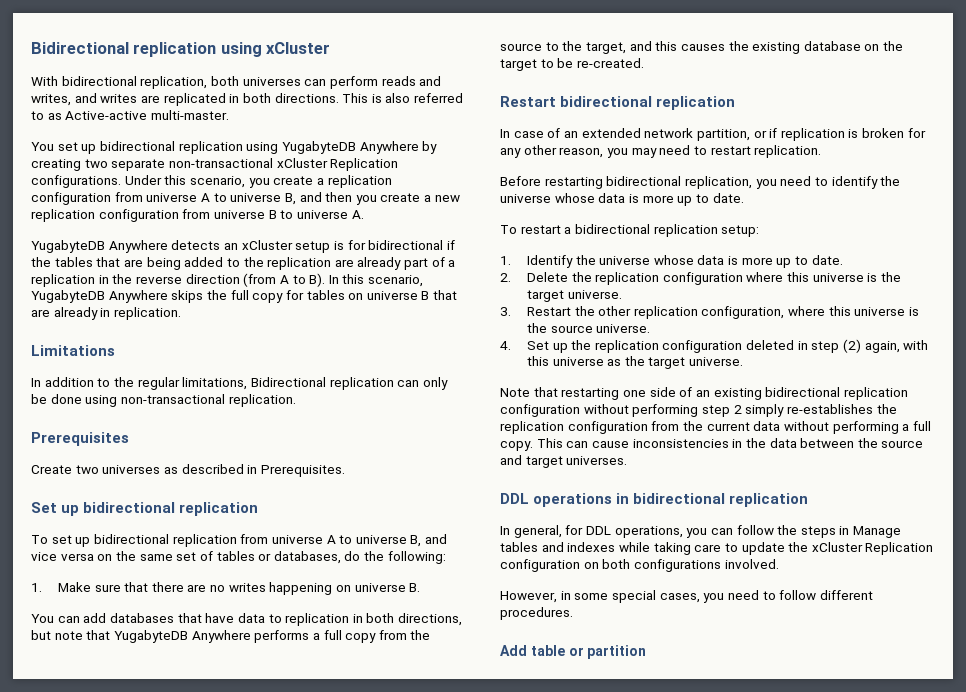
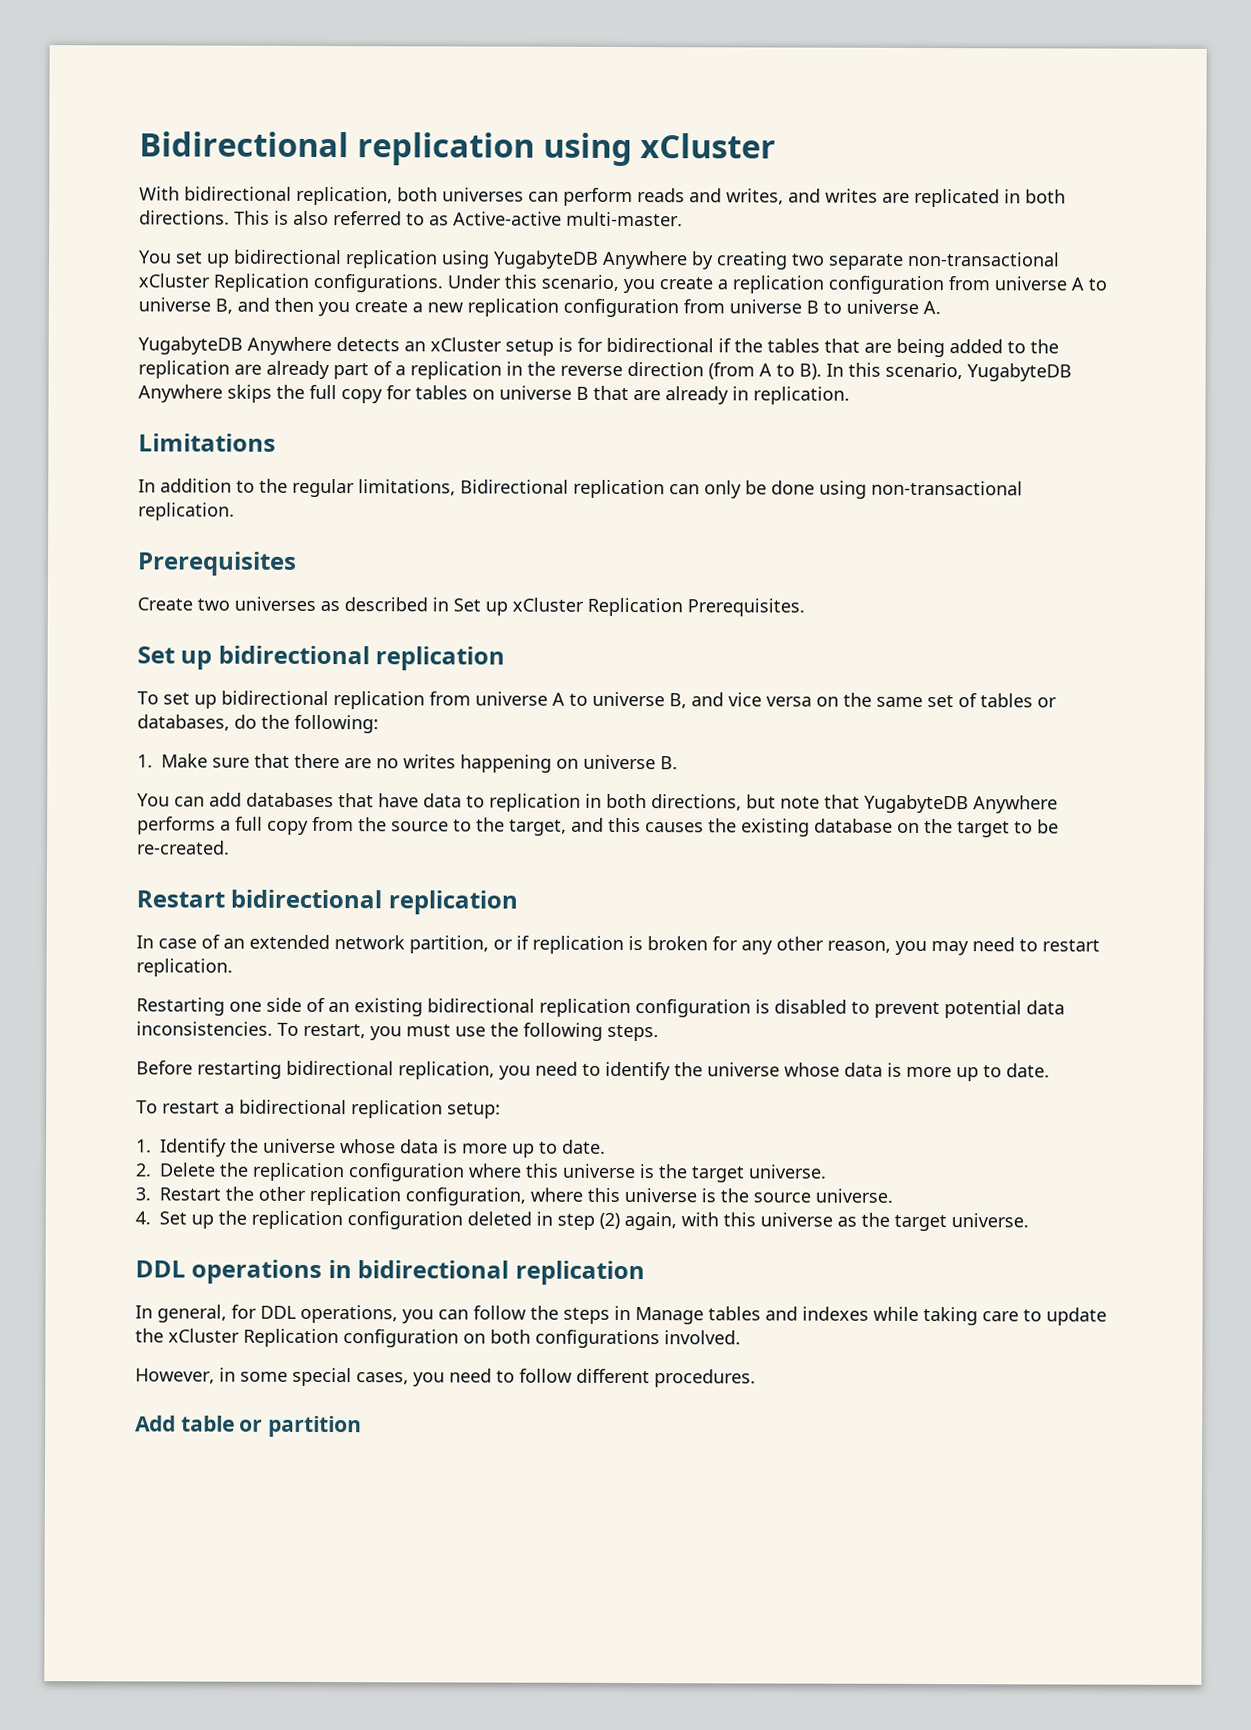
(258, 469) none -> [453,597,683,617] Set up xCluster Replication
(822, 151) none -> [136,997,1065,1019] [136,1021,659,1042] // Restarting one side of an existing bidirectional replication configuration is disabled to prevent potential data inconsistencies. To restart, you must use the following steps.
[500,387,908,400] [500,404,897,417] [500,421,931,434] [500,438,924,451] [500,455,628,468] // Note that restarting one side of an existing bidirectional replication configuration without performing step 2 simply re-establishes the replication configuration from the current data without performing a full copy. This can cause inconsistencies in the data between the source and target universes. -> (1029, 1220) none

